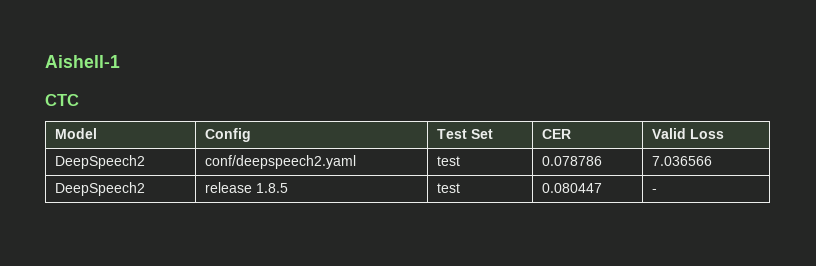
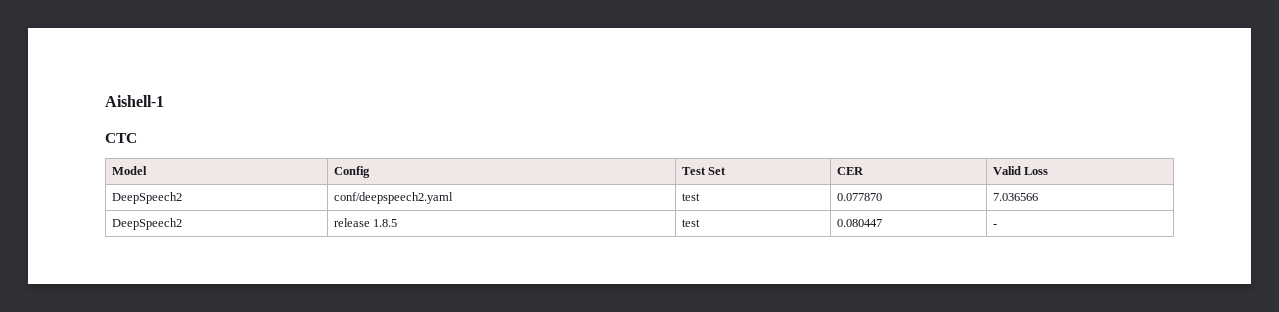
[542,156,603,166] 0.078786 -> [836,193,882,201] 0.077870

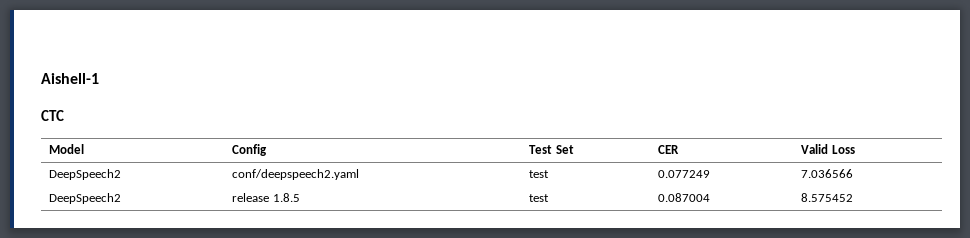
[836,193,882,201] 0.077870 -> [658,170,711,178] 0.077249
[836,219,882,227] [992,224,997,227] 0.080447 | - -> [658,193,711,202] [801,193,854,202] 0.087004 | 8.575452

